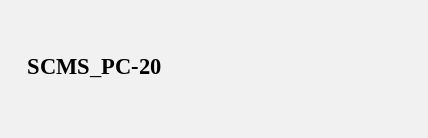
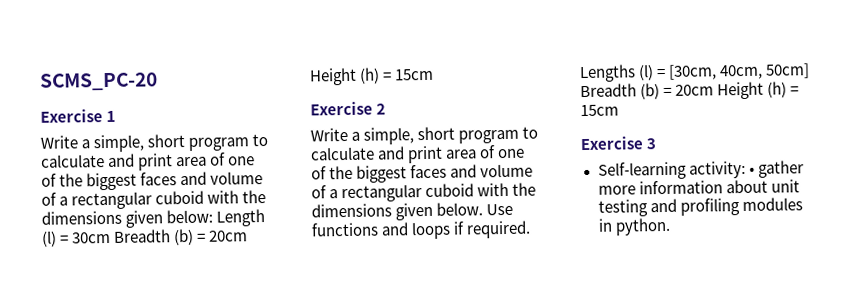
(161, 68) none -> [40,109,117,123] [40,133,269,153] [41,152,256,171] [41,171,264,191] [41,190,267,210] [41,209,266,228] [41,228,249,247] [309,67,435,86] [310,101,387,116] [310,126,539,145] [310,145,526,164] [311,163,534,183] [311,182,537,203] [311,202,514,221] [311,220,532,240] [579,63,811,83] [580,81,800,100] [580,104,619,117] [580,136,657,151] [597,160,804,180] [597,179,800,195] [597,197,803,217] [597,217,671,236] // Exercise 1 // Write a simple, short program to calculate and print area of one of the biggest faces and volume of a rectangular cuboid with the dimensions given below: Length (l) = 30cm Breadth (b) = 20cm Height (h) = 15cm // Exercise 2 // Write a simple, short program to calculate and print area of one of the biggest faces and volume of a rectangular cuboid with the dimensions given below. Use functions and loops if required. Lengths (l) = [30cm, 40cm, 50cm] Breadth (b) = 20cm Height (h) = 15cm // Exercise 3 // Self-learning activity: • gather more information about unit testing and profiling modules in python.

